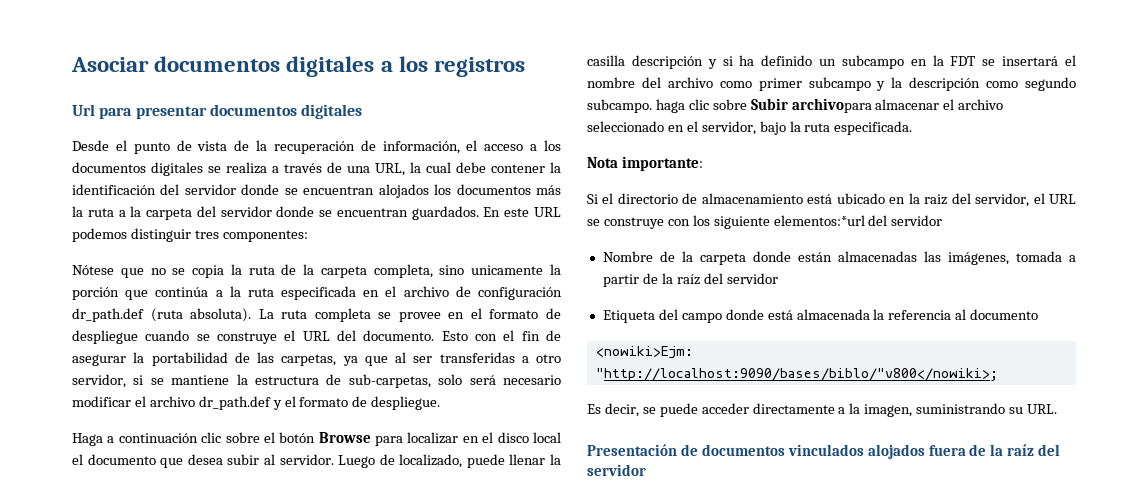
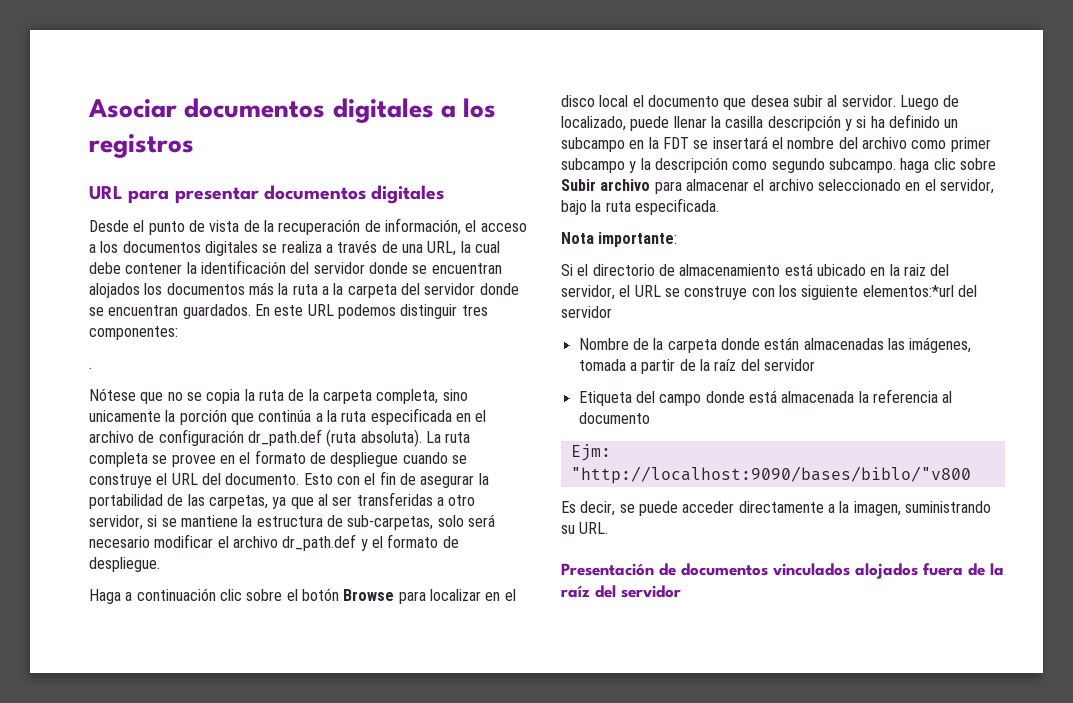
[72,104,95,116] Url -> [89,186,123,200] URL
(308, 236) none -> [89,367,92,369] // .
[791,98,872,113] archivopara -> [600,179,682,194] archivo para
[595,346,693,359] [595,368,998,381] <nowiki>Ejm: "http://localhost:9090/bases/biblo/"v800</nowiki>; -> [570,444,611,461] [570,466,971,484] Ejm: "http://localhost:9090/bases/biblo/"v800

